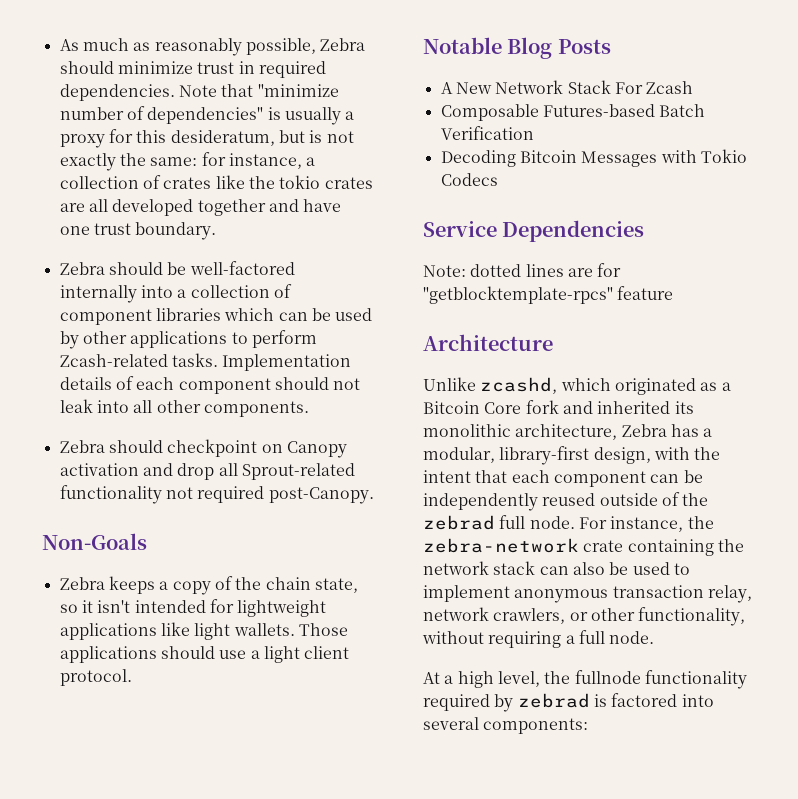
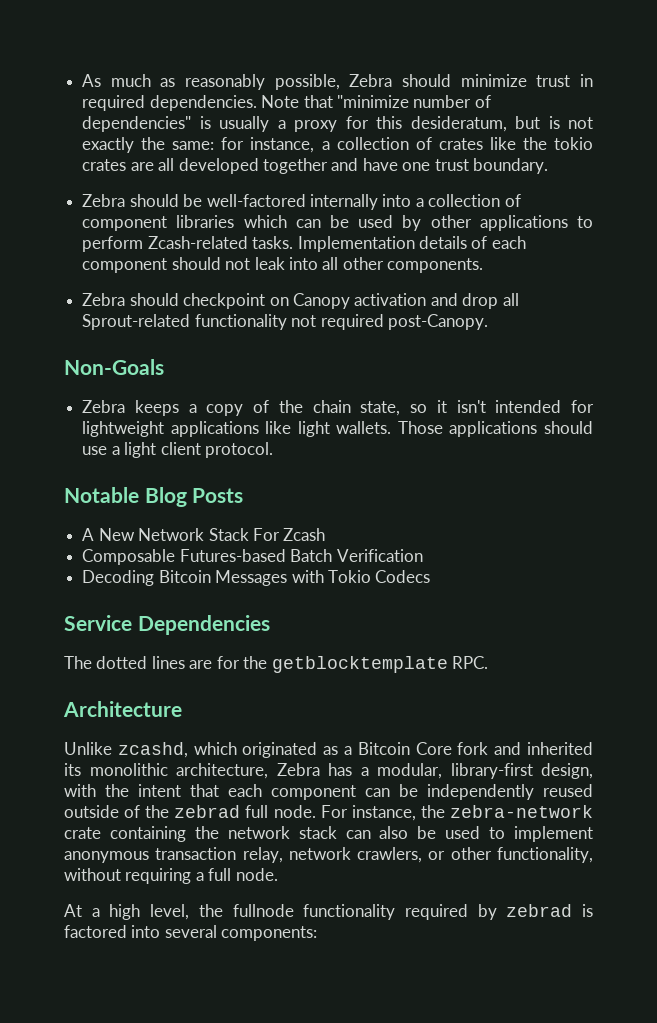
[423,265,466,277] Note: -> [64,656,92,669] The
[423,286,674,304] "getblocktemplate-rpcs" feature -> [243,656,489,673] the getblocktemplate RPC.

